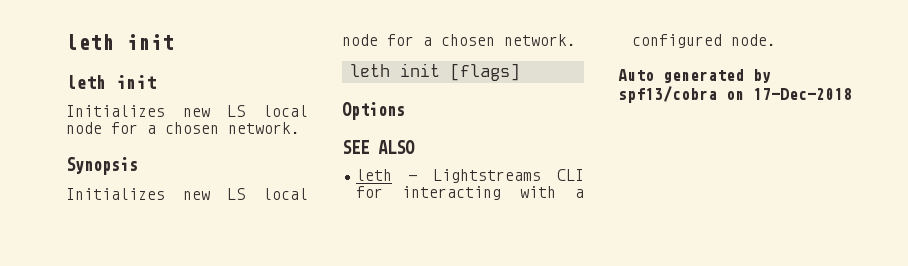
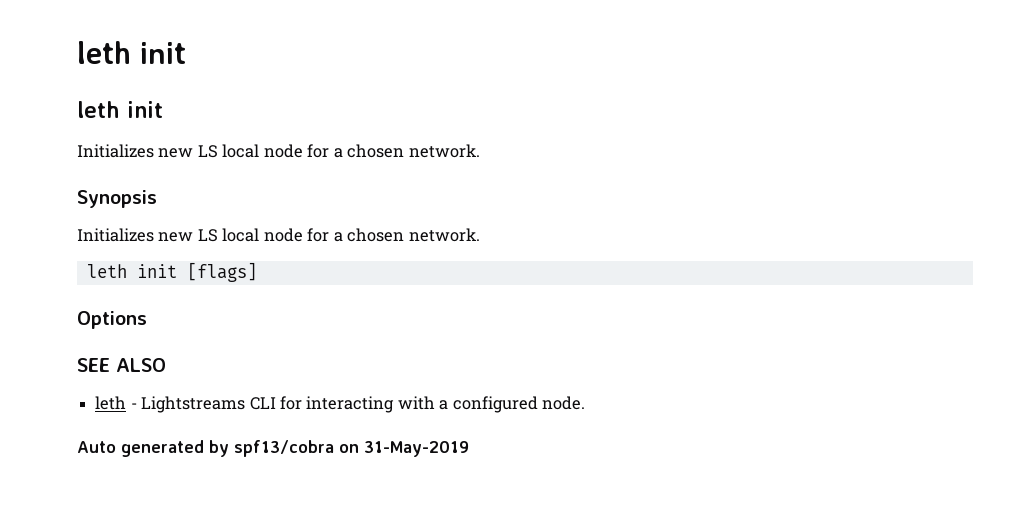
[753,88,852,100] 17-Dec-2018 -> [364,441,469,457] 31-May-2019

